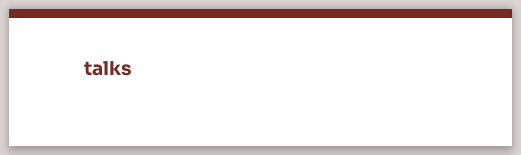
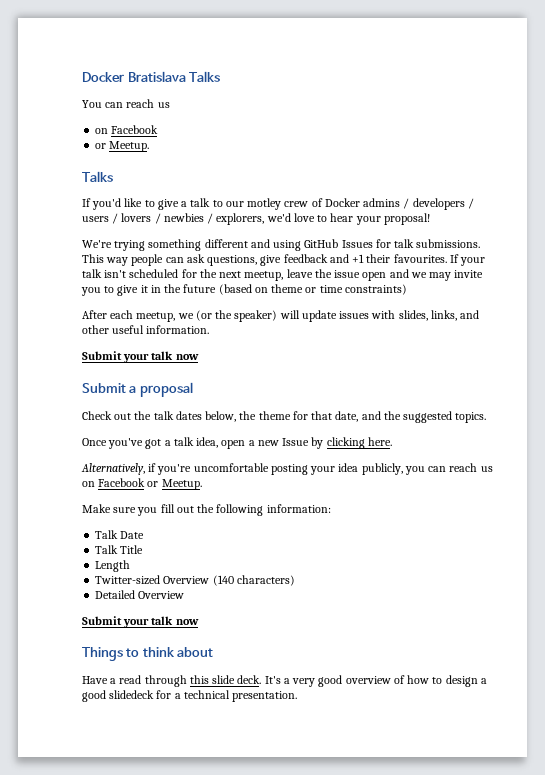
[84,61,132,76] talks -> [82,71,221,82] [82,99,170,108] [95,125,159,134] [95,141,150,152] [82,171,113,182] [82,198,474,210] [82,213,430,225] [82,239,481,251] [82,254,486,266] [82,269,484,281] [81,284,407,296] [82,310,480,322] [82,325,210,334] [82,351,199,363] [82,382,193,397] [82,411,487,423] [82,437,392,449] [81,463,493,475] [82,478,202,490] [82,504,331,516] [95,530,145,539] [95,545,144,554] [95,560,131,572] [95,575,295,586] [95,590,185,599] [82,616,199,628] [82,647,214,661] [82,675,487,687] [82,690,298,702] Docker Bratislava Talks // You can reach us // on Facebook // or Meetup. // Talks // If you'd like to give a talk to our motley crew of Docker admins / developers / users / lovers / newbies / explorers, we'd love to hear your proposal! // We're trying something different and using GitHub Issues for talk submissions. This way people can ask questions, give feedback and +1 their favourites. If your talk isn't scheduled for the next meetup, leave the issue open and we may invite you to give it in the future (based on theme or time constraints) // After each meetup, we (or the speaker) will update issues with slides, links, and other useful information. // Submit your talk now // Submit a proposal // Check out the talk dates below, the theme for that date, and the suggested topics. // Once you've got a talk idea, open a new Issue by clicking here. // Alternatively, if you're uncomfortable posting your idea publicly, you can reach us on Facebook or Meetup. // Make sure you fill out the following information: // Talk Date // Talk Title // Length // Twitter-sized Overview (140 characters) // Detailed Overview // Submit your talk now // Things to think about // Have a read through this slide deck. It's a very good overview of how to design a good slidedeck for a technical presentation.

